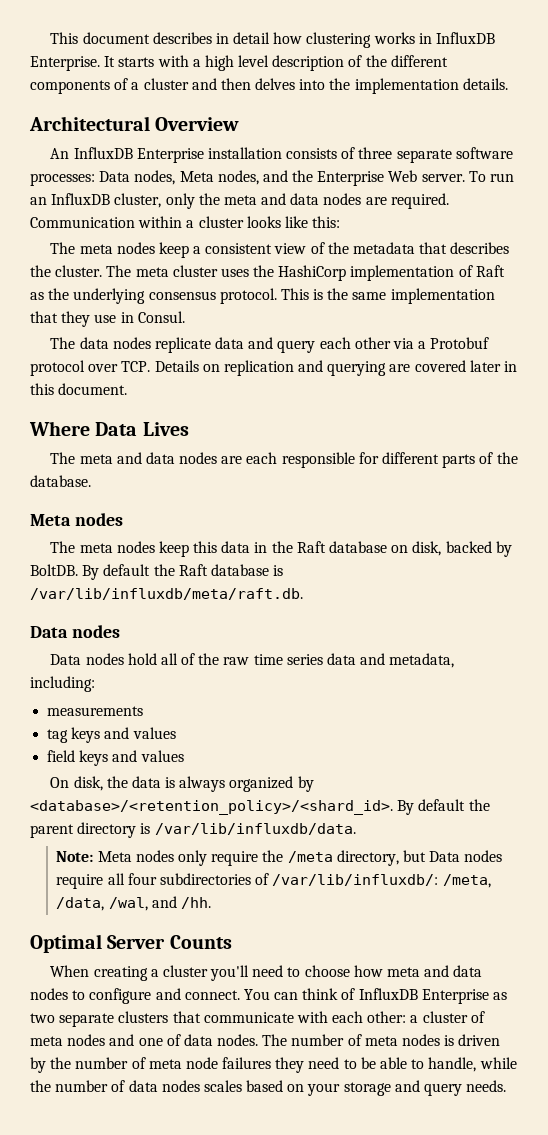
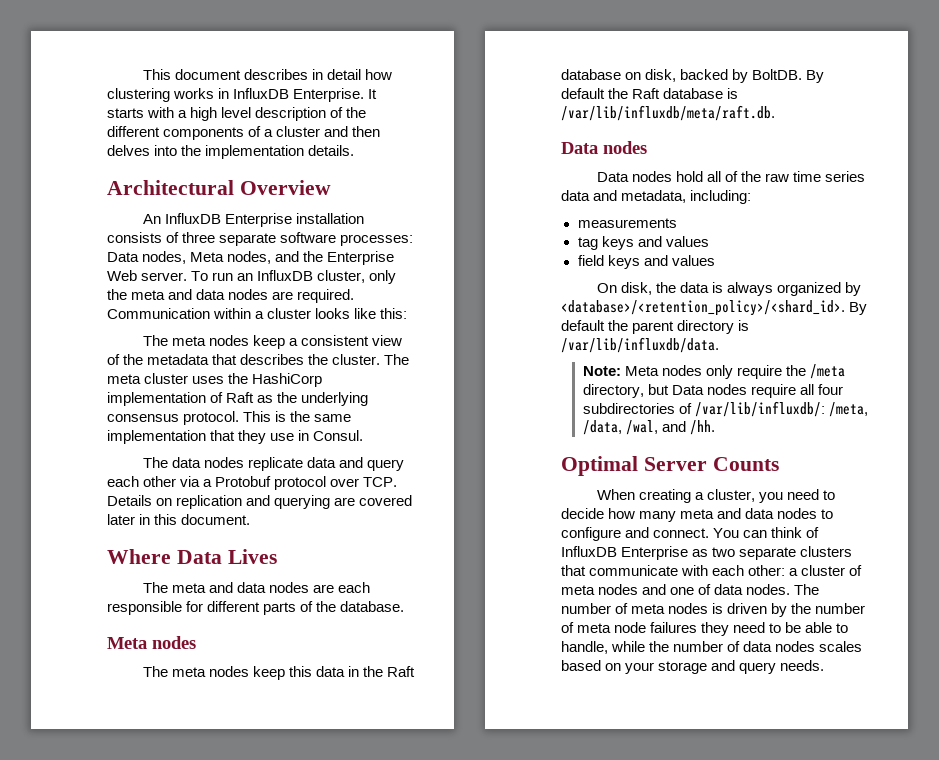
[162,965,383,981] cluster you'll need to choose how -> [706,489,836,503] [561,508,677,522] cluster, you need to decide how many

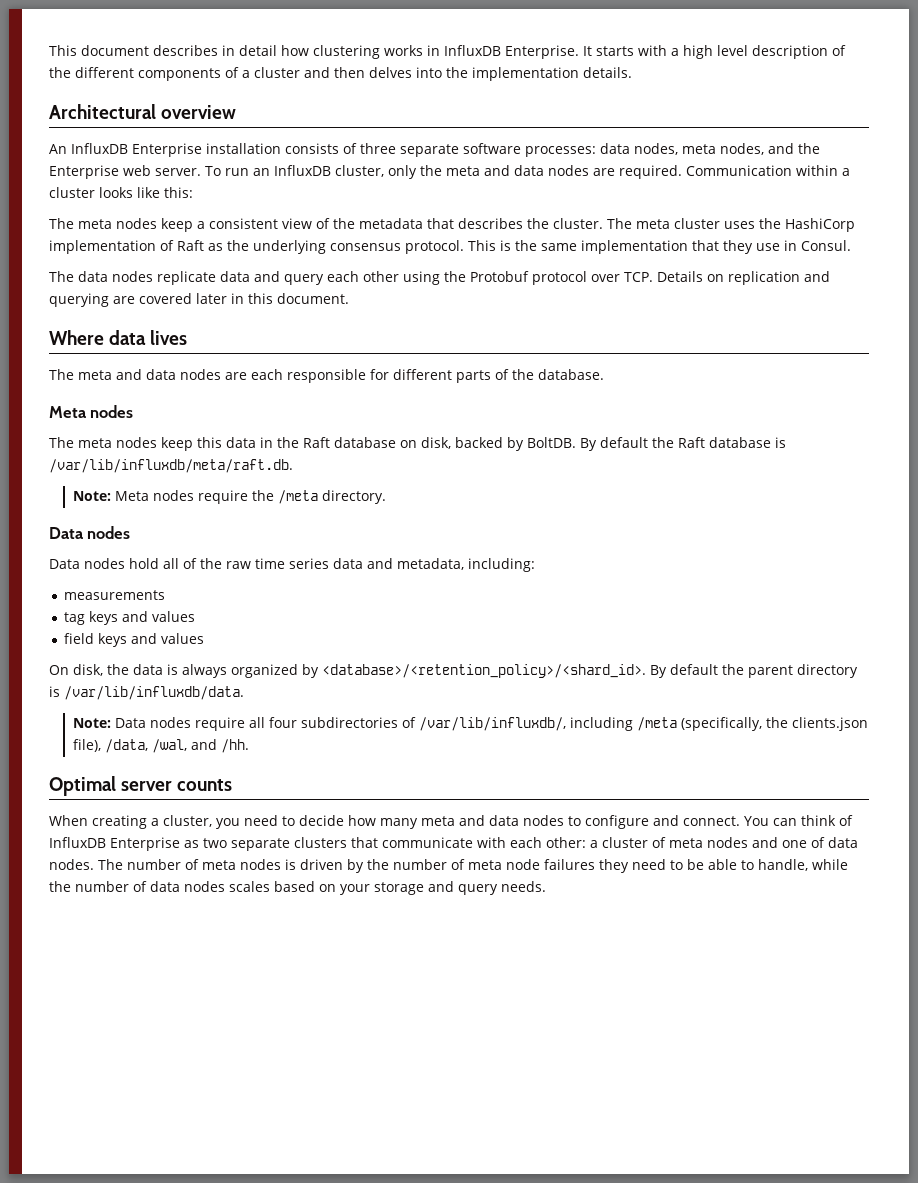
[239,180,331,195] Overview -> [161,105,237,119] overview
[107,251,225,264] Data nodes, Meta -> [600,143,716,155] data nodes, meta
[107,270,137,281] Web -> [123,165,151,176] web
[180,476,213,487] via a -> [403,271,466,285] using the
[176,549,277,564] Data Lives -> [109,330,188,345] data lives
(775, 113) none -> [73,490,387,504] // Note: Meta nodes require the /meta directory.
[624,364,846,379] [582,384,669,398] Meta nodes only require the /meta directory, but -> (112, 723) none
[694,401,869,417] /var/lib/influxdb/: /meta, -> [419,717,869,731] [73,739,102,752] /var/lib/influxdb/, including /meta (specifically, the clients.json file),
[643,457,779,471] Server Counts -> [121,779,233,791] server counts

